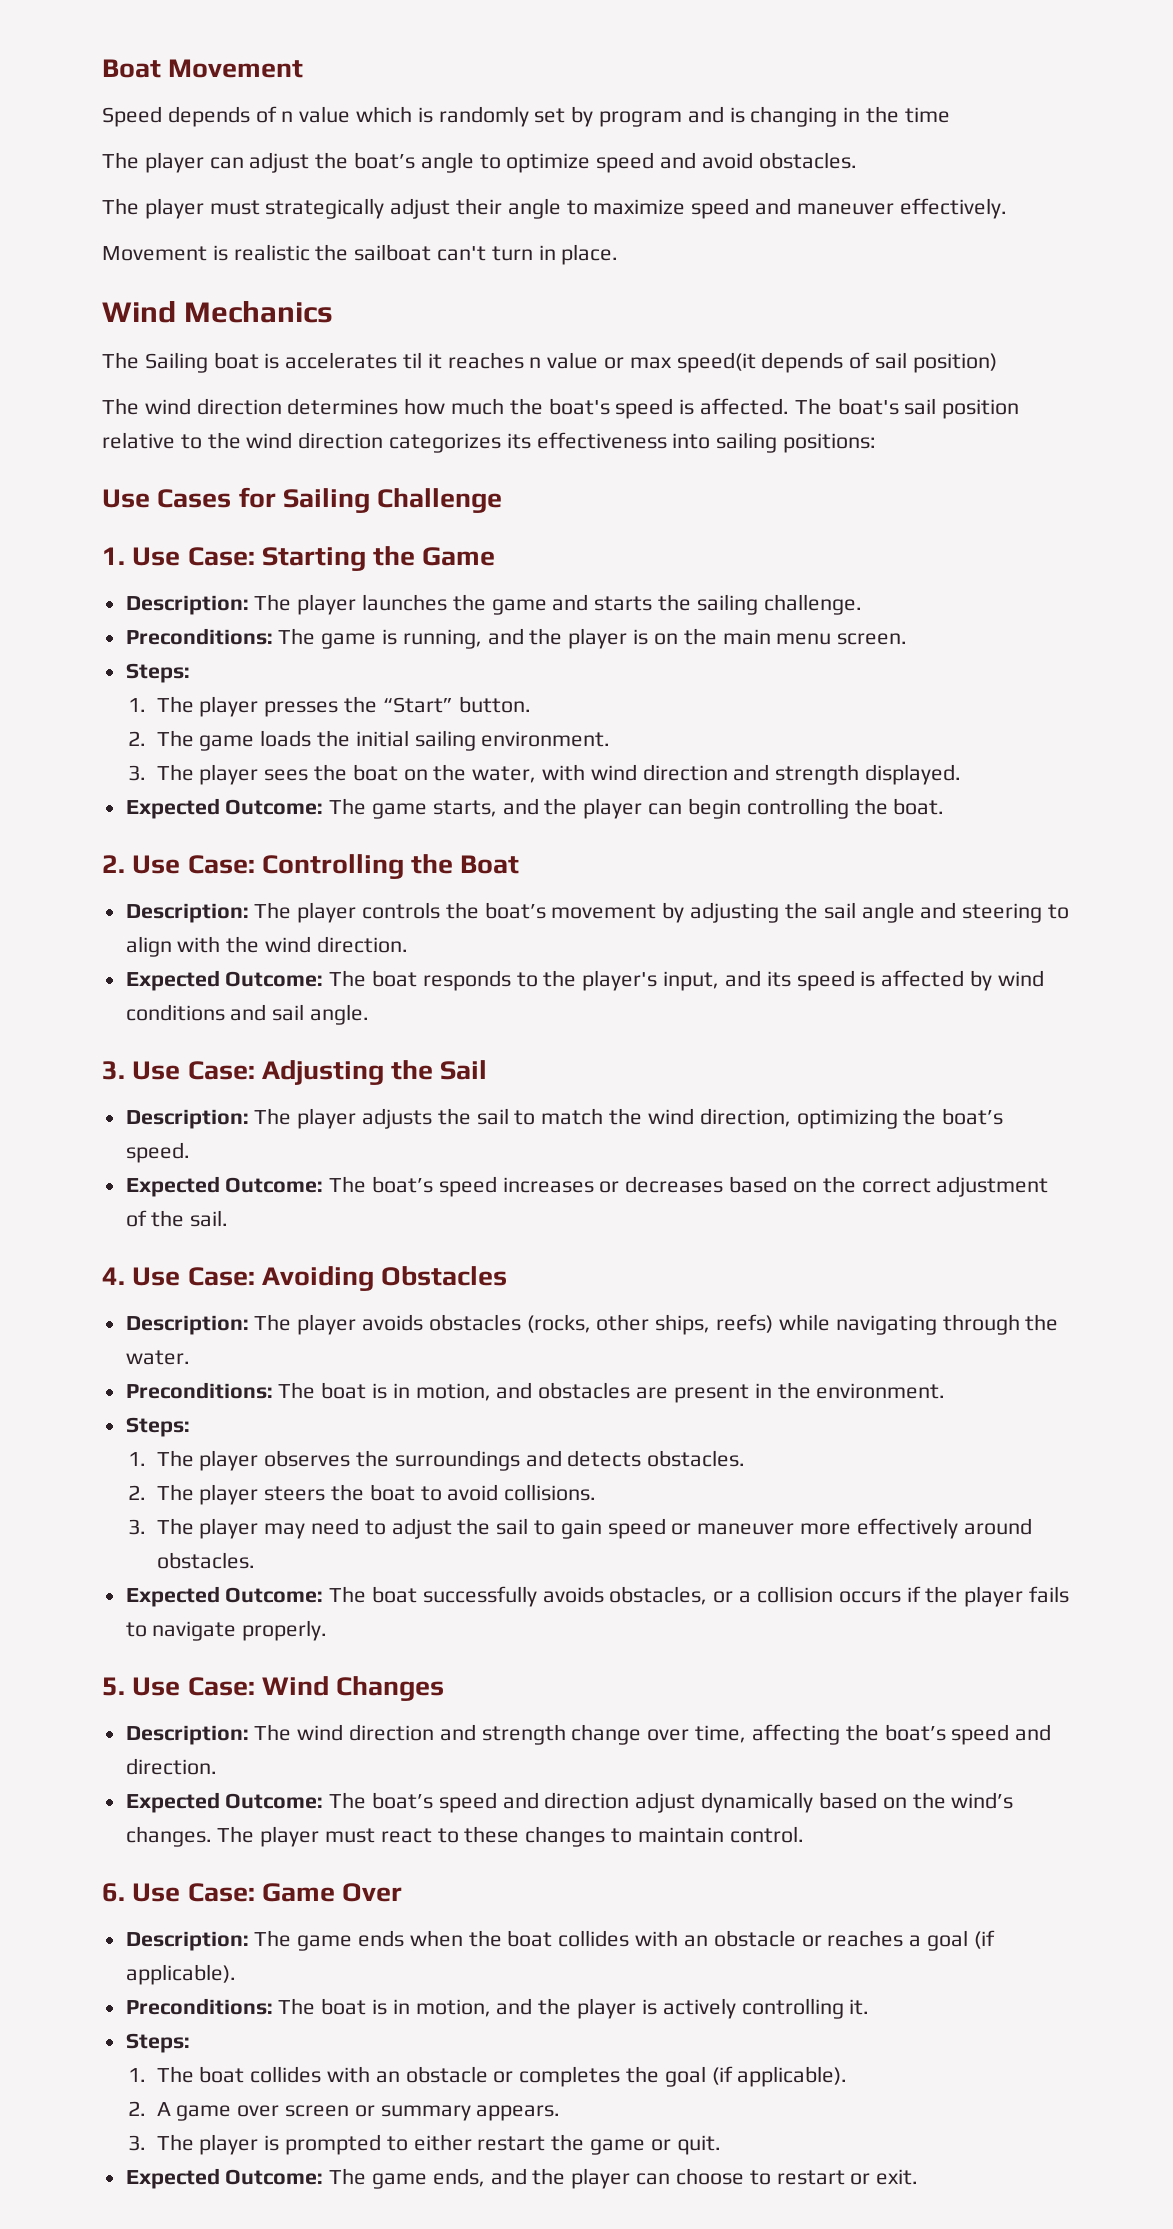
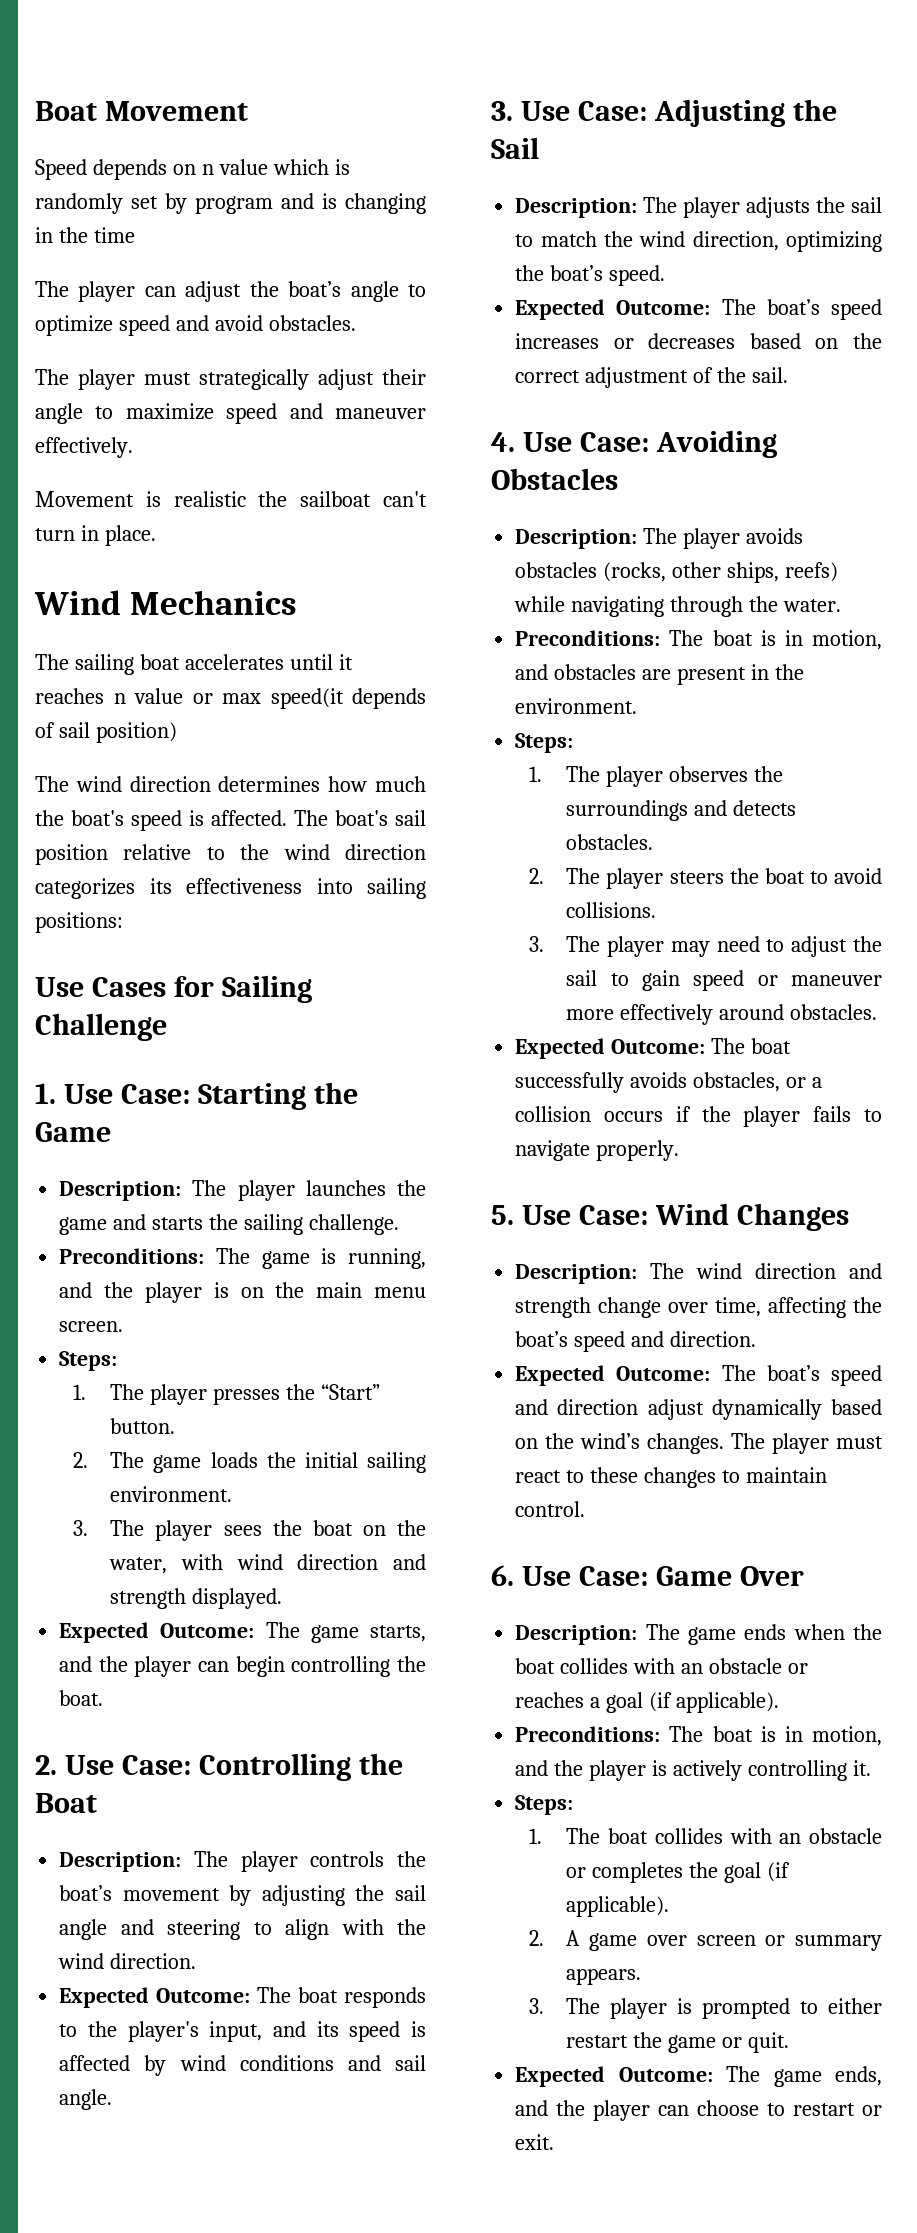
[255,106,277,123] of -> [172,164,196,175] on
[144,352,423,373] Sailing boat is accelerates til -> [74,654,333,675] sailing boat accelerates until

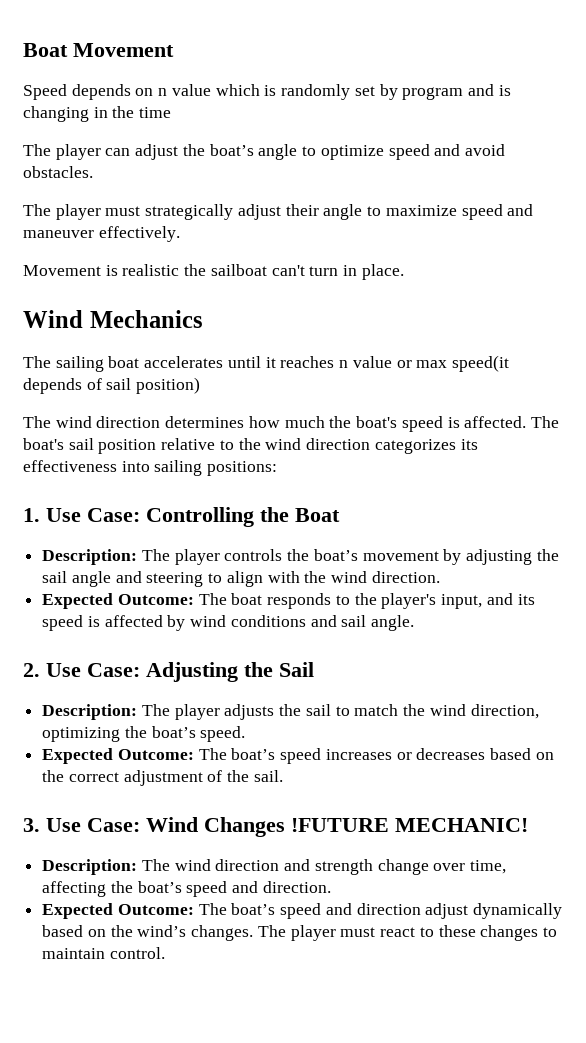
[35,975,312,1003] [35,1013,167,1041] [35,1082,358,1110] [35,1122,111,1142] [59,1180,426,1201] [59,1214,399,1235] [59,1248,426,1269] [59,1282,426,1303] [59,1321,124,1332] [59,1351,118,1371] [72,1384,381,1405] [110,1418,176,1434] [72,1452,427,1473] [110,1486,233,1502] [72,1520,427,1541] [109,1554,427,1574] [110,1588,283,1609] [59,1622,426,1643] [59,1656,426,1677] [59,1690,104,1706] [35,1755,57,1775] Use Cases for Sailing Challenge // 1. Use Case: Starting the Game // Description: The player launches the game and starts the sailing challenge. // Preconditions: The game is running, and the player is on the main menu screen. // Steps: // 1. The player presses the “Start” button. // 2. The game loads the initial sailing environment. // 3. The player sees the boat on the water, with wind direction and strength displayed. // Expected Outcome: The game starts, and the player can begin controlling the boat. // 2. -> [23,508,40,522] 1.
[491,101,513,121] 3. -> [23,663,40,677] 2.
[491,430,777,458] [491,468,618,490] [515,528,804,549] [515,562,838,583] [514,596,841,617] [515,630,882,650] [515,664,804,685] [515,698,638,714] [515,733,574,753] [528,766,784,787] [566,800,797,821] [566,834,654,850] [528,868,882,889] [566,902,657,918] [528,936,882,957] [566,970,882,991] [566,1004,878,1025] [515,1038,792,1059] [515,1072,822,1093] [515,1106,882,1127] [515,1140,680,1161] [491,1205,514,1225] 4. Use Case: Avoiding Obstacles // Description: The player avoids obstacles (rocks, other ships, reefs) while navigating through the water. // Preconditions: The boat is in motion, and obstacles are present in the environment. // Steps: // 1. The player observes the surroundings and detects obstacles. // 2. The player steers the boat to avoid collisions. // 3. The player may need to adjust the sail to gain speed or maneuver more effectively around obstacles. // Expected Outcome: The boat successfully avoids obstacles, or a collision occurs if the player fails to navigate properly. // 5. -> [23,818,40,832] 3.
(849, 1217) none -> [291,818,528,832] !FUTURE MECHANIC!
[491,1565,804,1586] [515,1624,882,1645] [515,1658,808,1674] [515,1692,779,1713] [515,1726,882,1746] [515,1760,871,1781] [515,1795,574,1815] [528,1828,882,1844] [566,1862,791,1883] [566,1896,670,1917] [528,1930,882,1951] [566,1968,642,1985] [528,1998,882,2019] [566,2032,790,2053] [515,2066,882,2087] [515,2100,883,2121] [515,2134,555,2150] // 6. Use Case: Game Over // Description: The game ends when the boat collides with an obstacle or reaches a goal (if applicable). // Preconditions: The boat is in motion, and the player is actively controlling it. // Steps: // 1. The boat collides with an obstacle or completes the goal (if applicable). // 2. A game over screen or summary appears. // 3. The player is prompted to either restart the game or quit. // Expected Outcome: The game ends, and the player can choose to restart or exit. -> (165, 953) none

